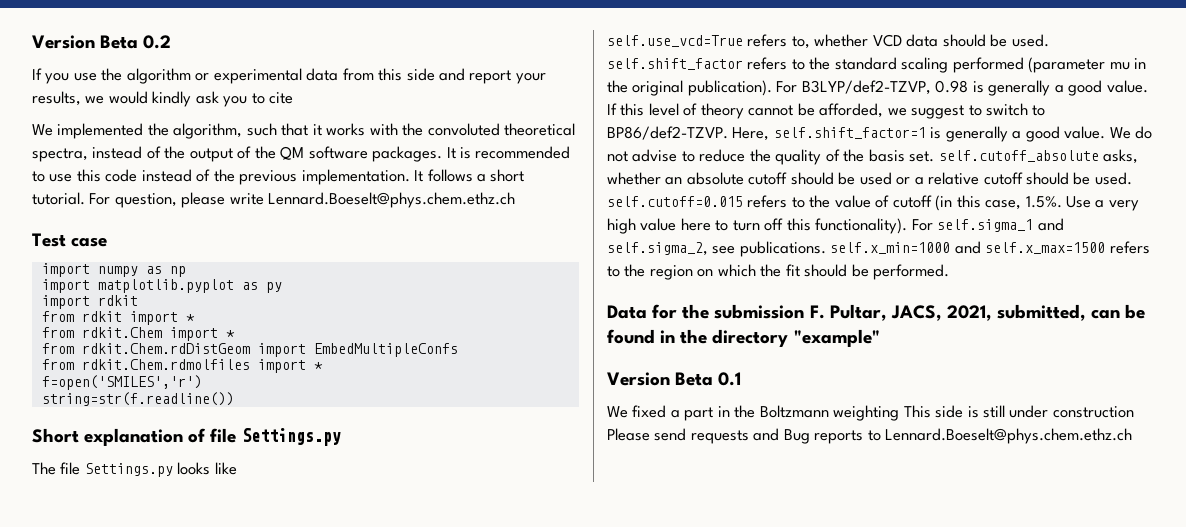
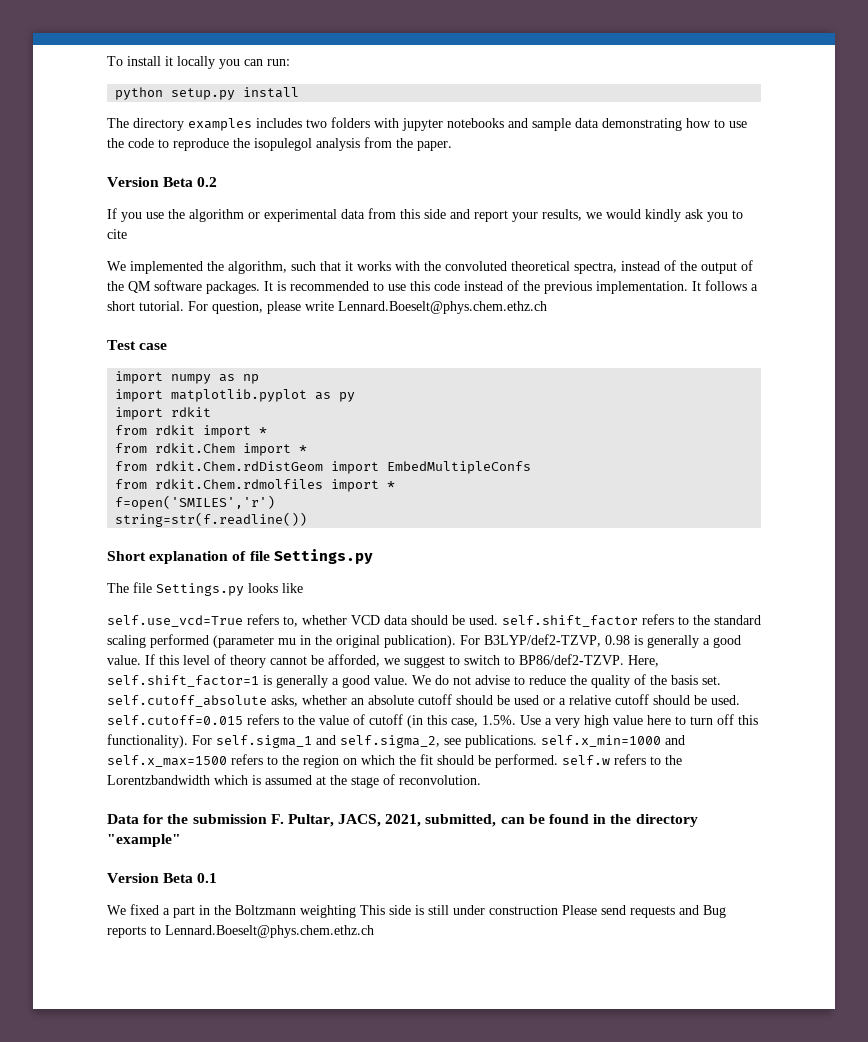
(32, 42) none -> [107,56,290,69] [115,87,300,100] [107,117,747,131] [107,137,452,151] To install it locally you can run: // python setup.py install // The directory examples includes two folders with jupyter notebooks and sample data demonstrating how to use the code to reproduce the isopulegol analysis from the paper. //
(950, 272) none -> [562,754,682,765] [107,774,481,788] self.w refers to the Lorentzbandwidth which is assumed at the stage of reconvolution.

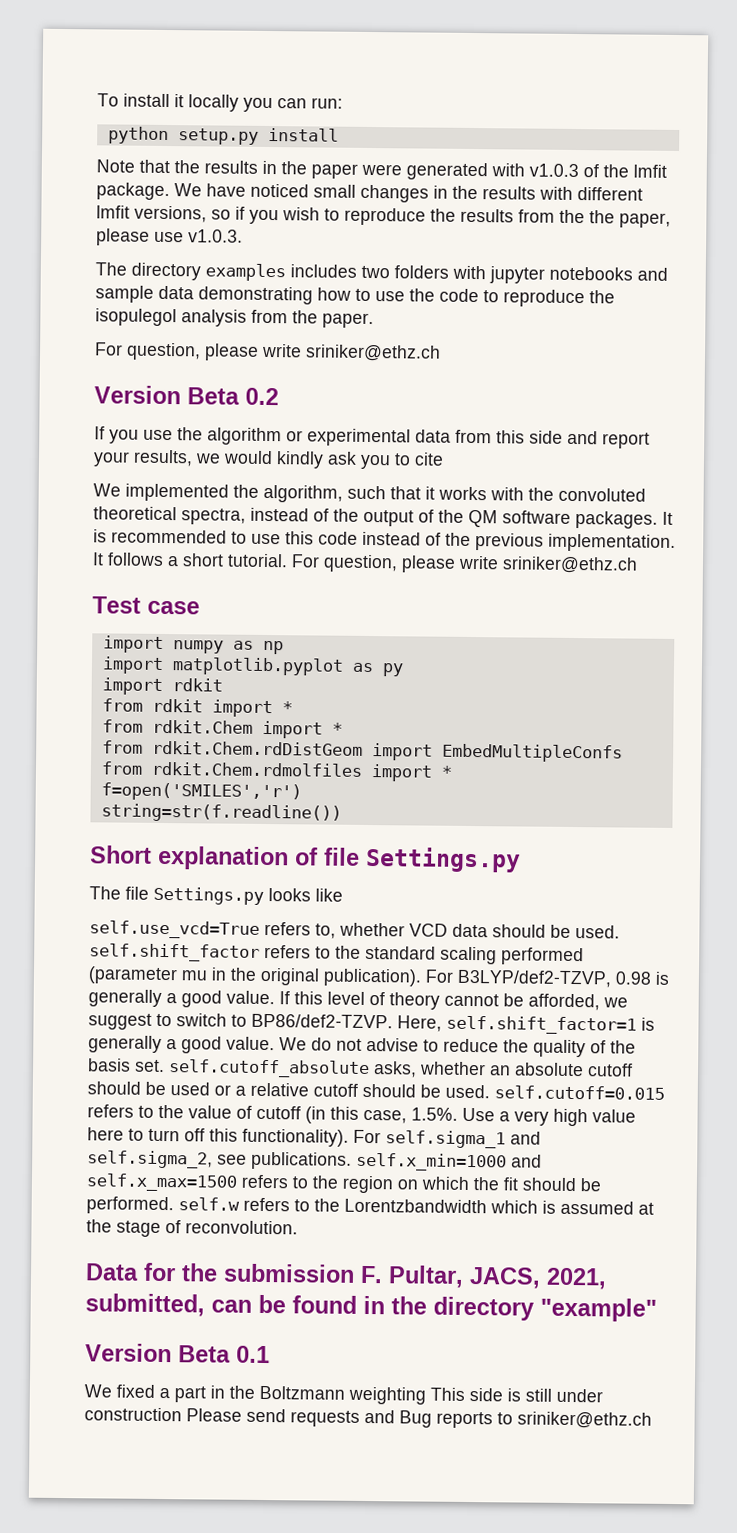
(300, 92) none -> [96,159,667,181] [96,182,643,203] [96,205,671,228] [96,228,243,246] // Note that the results in the paper were generated with v1.0.3 of the lmfit package. We have noticed small changes in the results with different lmfit versions, so if you wish to reproduce the results from the the paper, please use v1.0.3.
(452, 146) none -> [95,342,441,362] // For question, please write sriniker@ethz.ch
[338,301,547,314] Lennard.Boeselt@phys.chem.ethz.ch -> [502,556,638,574] sriniker@ethz.ch
[165,925,374,938] Lennard.Boeselt@phys.chem.ethz.ch -> [517,1411,652,1429] sriniker@ethz.ch

